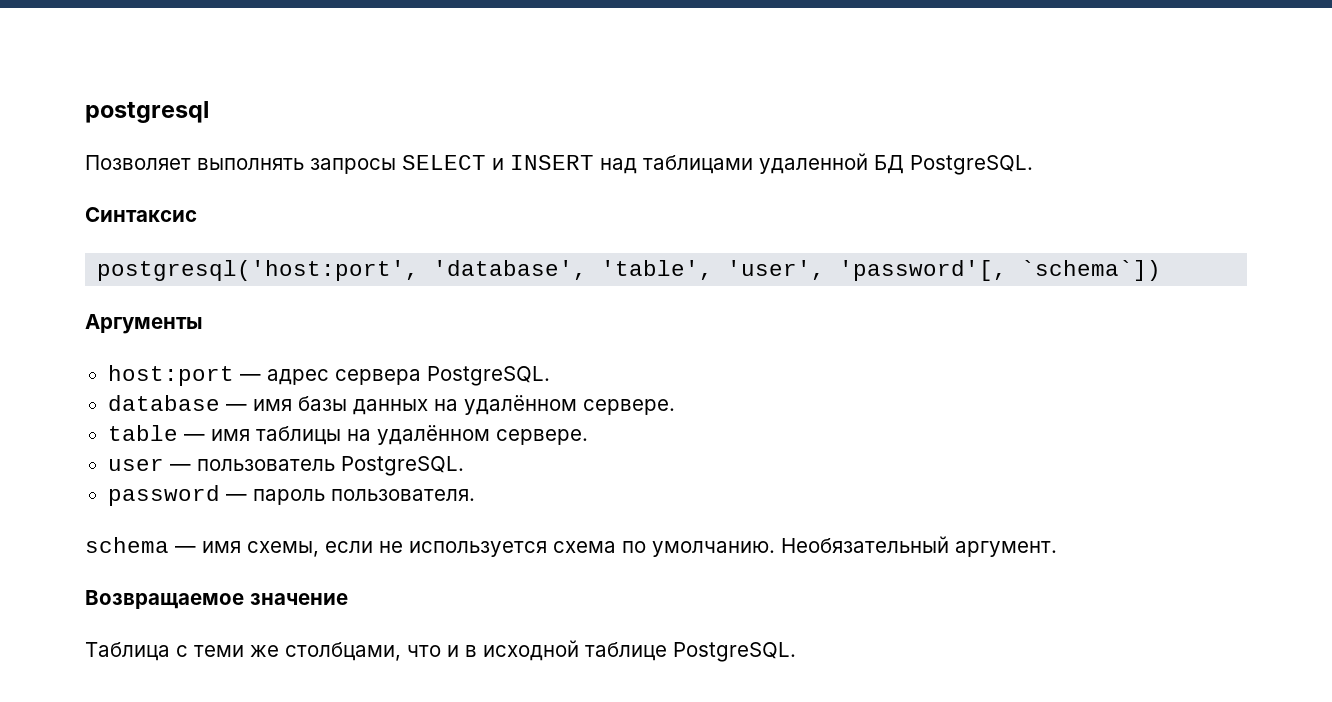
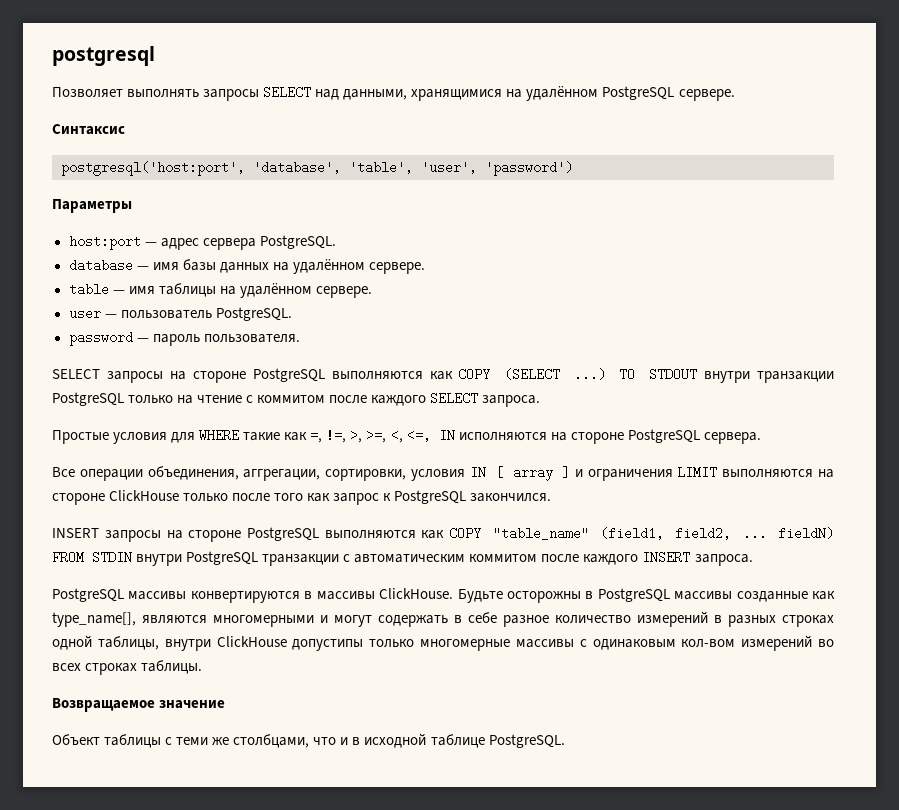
[492,153,1033,175] и INSERT над таблицами удаленной БД PostgreSQL. -> [315,86,735,101] над данными, хранящимися на удалённом PostgreSQL сервере.
[839,260,1162,281] [85,314,203,334] 'password'[, `schema`]) // Аргументы -> [485,161,573,176] [52,199,132,213] 'password') // Параметры
[85,536,1057,557] schema — имя схемы, если не используется схема по умолчанию. Необязательный аргумент. -> [52,368,834,383] [52,392,541,407] [52,429,761,444] [52,466,835,481] [52,490,552,505] [52,527,834,542] [52,551,753,566] [52,588,835,603] [52,611,834,627] [52,635,835,651] [52,660,203,675] SELECT запросы на стороне PostgreSQL выполняются как COPY (SELECT ...) TO STDOUT внутри транзакции PostgreSQL только на чтение с коммитом после каждого SELECT запроса. // Простые условия для WHERE такие как =, !=, >, >=, <, <=, IN исполняются на стороне PostgreSQL сервера. // Все операции объединения, аггрегации, сортировки, условия IN [ array ] и ограничения LIMIT выполняются на стороне ClickHouse только после того как запрос к PostgreSQL закончился. // INSERT запросы на стороне PostgreSQL выполняются как COPY "table_name" (field1, field2, ... fieldN) FROM STDIN внутри PostgreSQL транзакции с автоматическим коммитом после каждого INSERT запроса. // PostgreSQL массивы конвертируются в массивы ClickHouse. Будьте осторожны в PostgreSQL массивы созданные как type_name[], являются многомерными и могут содержать в себе разное количество измерений в разных строках одной таблицы, внутри ClickHouse допустипы только многомерные массивы с одинаковым кол-вом измерений во всех строках таблицы.
[85,642,170,661] Таблица -> [52,734,162,748] Объект таблицы

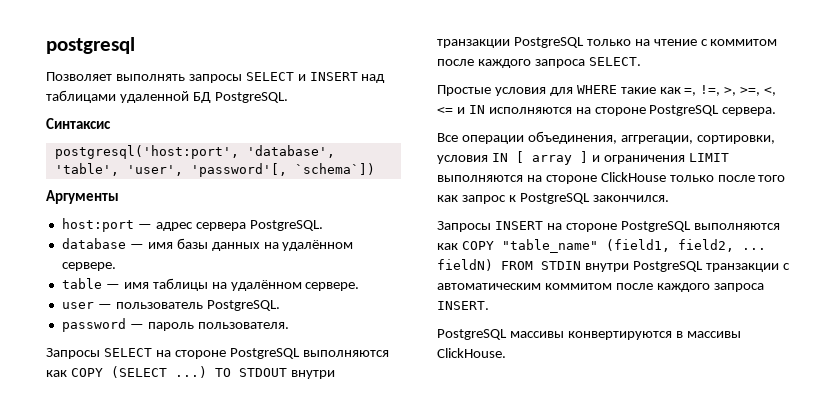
[315,86,735,101] над данными, хранящимися на удалённом PostgreSQL сервере. -> [297,72,386,83] [46,90,288,103] и INSERT над таблицами удаленной БД PostgreSQL.
[485,161,573,176] [52,199,132,213] 'password') // Параметры -> [190,163,375,177] [46,190,119,204] 'password'[, `schema`]) // Аргументы
[52,369,163,383] SELECT запросы -> [46,348,152,359] Запросы SELECT
[430,392,541,407] SELECT запроса. -> [534,57,641,68] запроса SELECT.
[406,429,431,442] <=, -> [437,107,465,114] <= и
[52,528,161,542] INSERT запросы -> [437,221,543,232] Запросы INSERT
[642,551,753,566] INSERT запроса. -> [713,283,764,292] [437,301,489,310] запроса INSERT.
[457,588,835,603] [52,611,834,627] [52,635,835,651] [52,660,203,675] [52,698,226,712] [52,733,565,748] Будьте осторожны в PostgreSQL массивы созданные как type_name[], являются многомерными и могут содержать в себе разное количество измерений в разных строках одной таблицы, внутри ClickHouse допустипы только многомерные массивы с одинаковым кол-вом измерений во всех строках таблицы. // Возвращаемое значение // Объект таблицы с теми же столбцами, что и в исходной таблице PostgreSQL. -> (506, 353) none

